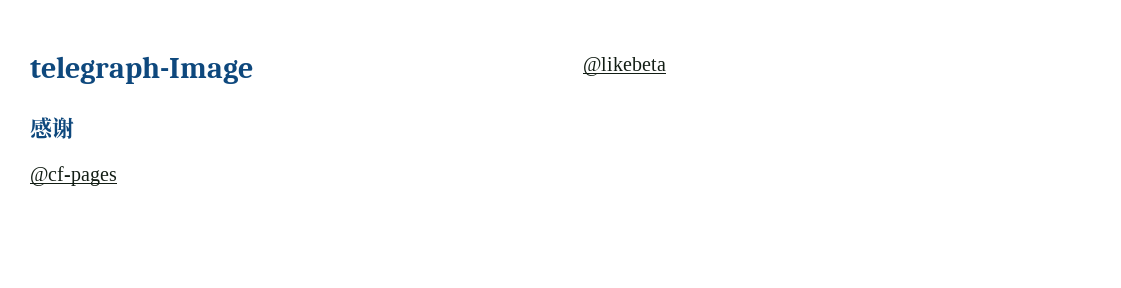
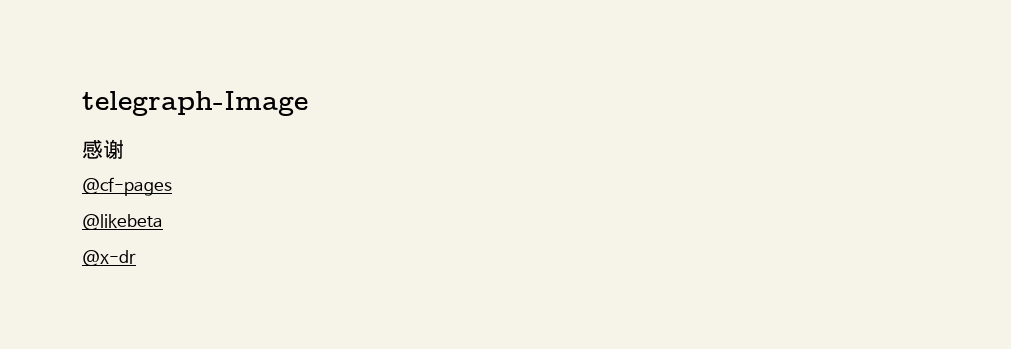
(666, 66) none -> [82,250,136,266] // @x-dr

